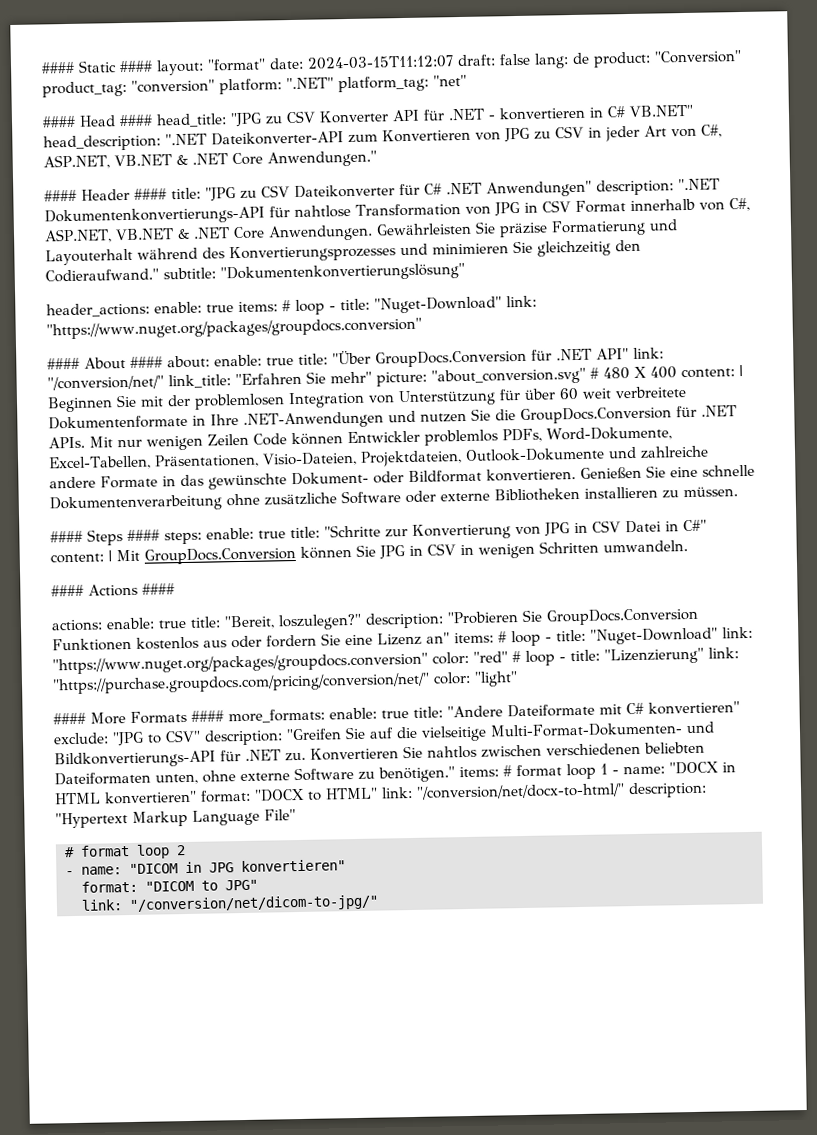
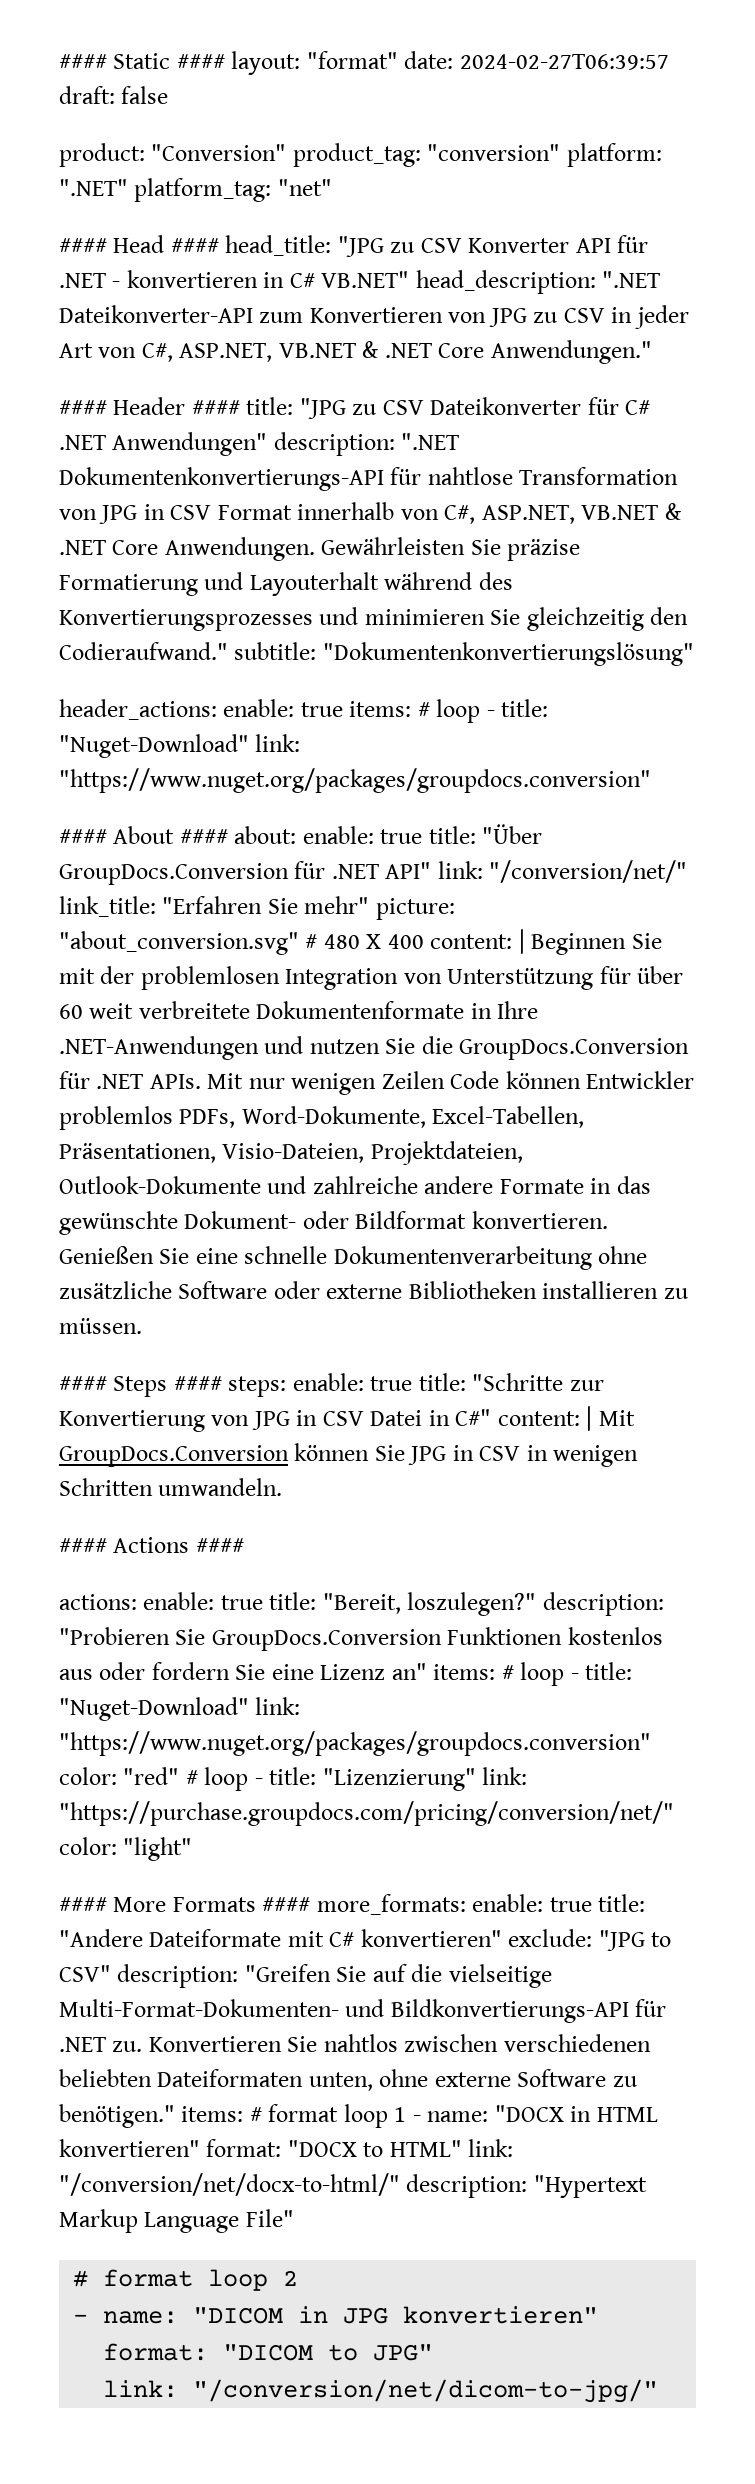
[307,55,454,70] 2024-03-15T11:12:07 -> [459,54,669,70] 2024-02-27T06:39:57
[534,52,590,69] lang: de -> (169, 95) //

